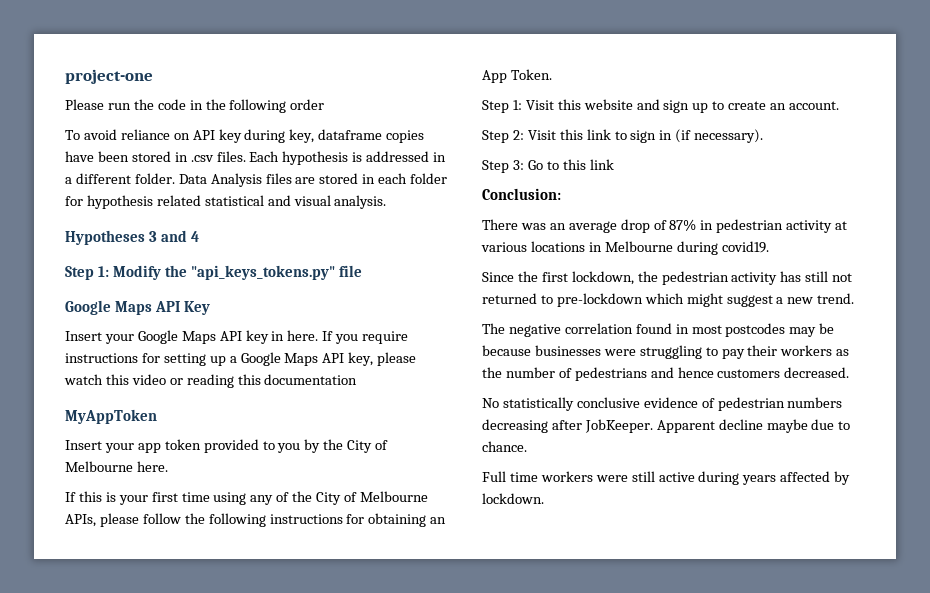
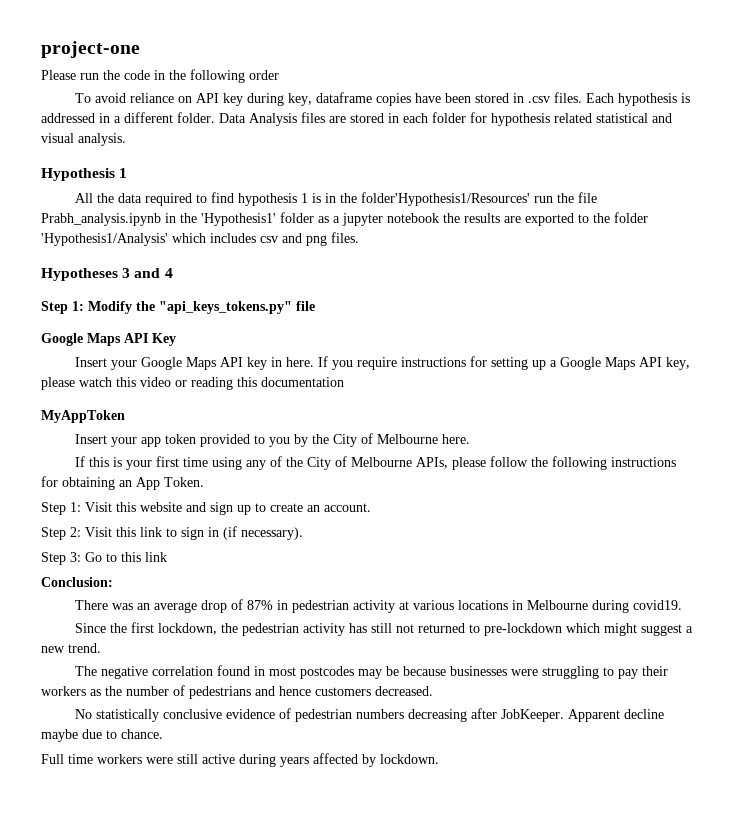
(387, 202) none -> [41,168,128,181] [74,192,597,206] [41,212,648,226] [41,232,359,246] // Hypothesis 1 // All the data required to find hypothesis 1 is in the folder'Hypothesis1/Resources' run the file Prabh_analysis.ipynb in the 'Hypothesis1' folder as a jupyter notebook the results are exported to the folder 'Hypothesis1/Analysis' which includes csv and png files.

